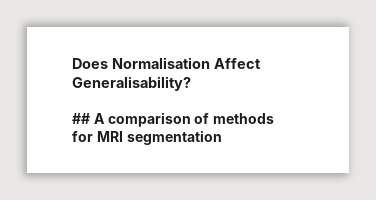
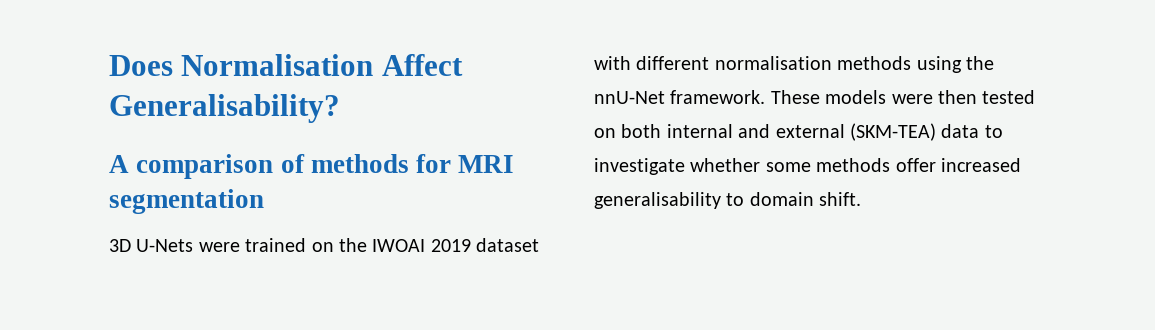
[72,113,90,124] ## -> (340, 108) none
(222, 137) none -> [109,238,540,252] [594,56,994,73] [594,90,1036,104] [594,123,1003,141] [594,158,1021,175] [594,192,862,209] // 3D U-Nets were trained on the IWOAI 2019 dataset with different normalisation methods using the nnU-Net framework. These models were then tested on both internal and external (SKM-TEA) data to investigate whether some methods offer increased generalisability to domain shift.

